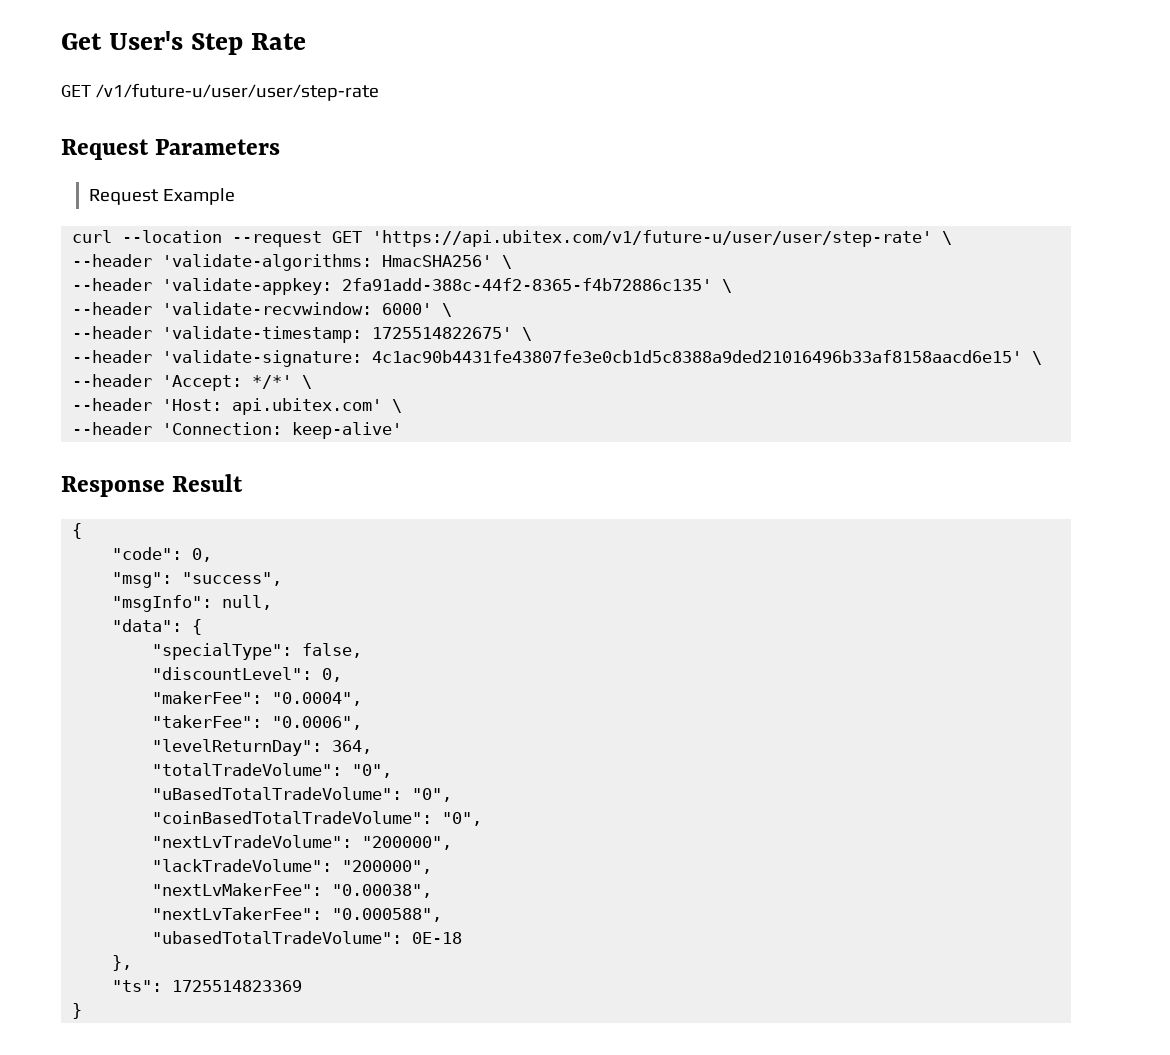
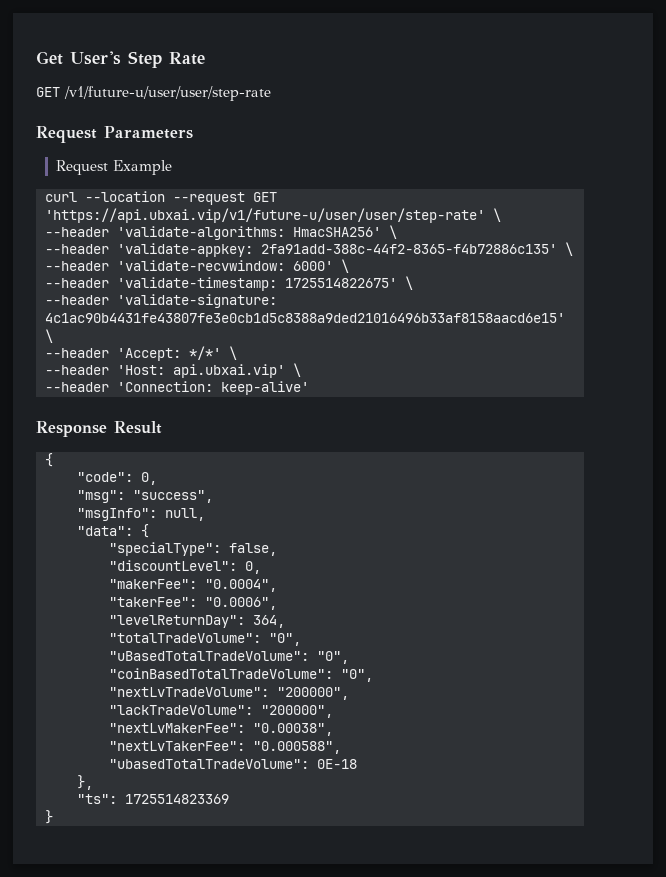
[372,230,933,247] 'https://api.ubitex.com/v1/future-u/user/user/step-rate' -> [45,208,485,223] 'https://api.ubxai.vip/v1/future-u/user/user/step-rate'
[232,398,383,415] api.ubitex.com' -> [173,364,285,378] api.ubxai.vip'

